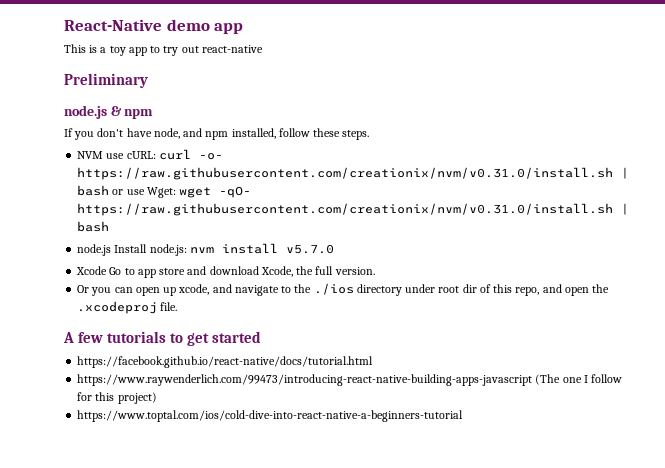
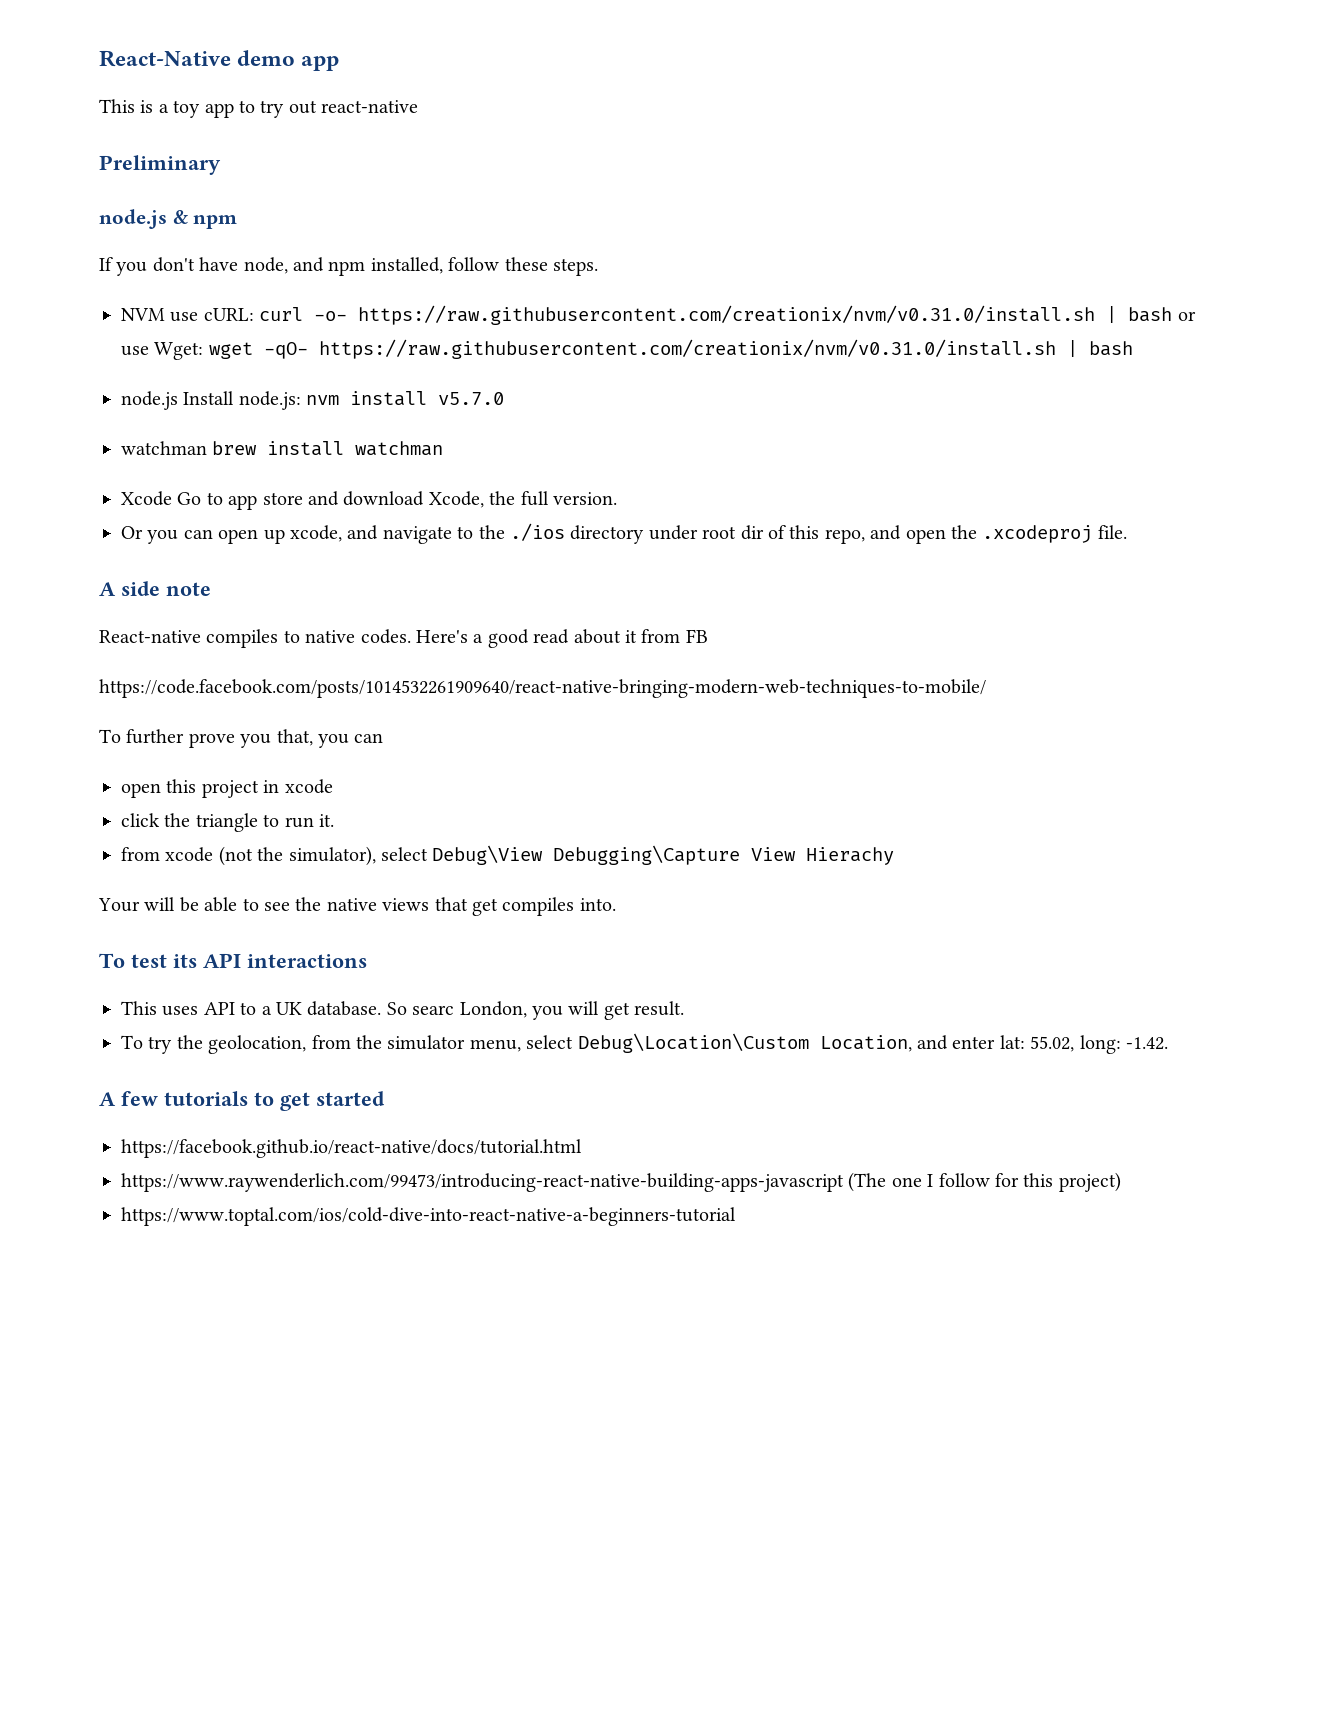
(334, 249) none -> [121,441,444,456] // watchman brew install watchman
(178, 306) none -> [99,581,211,596] [99,629,708,648] [99,679,986,698] [99,729,384,748] [121,779,333,798] [121,813,334,832] [121,845,895,866] [98,897,616,916] [99,953,367,968] [121,1001,685,1020] [121,1033,1168,1054] // A side note // React-native compiles to native codes. Here's a good read about it from FB // https://code.facebook.com/posts/1014532261909640/react-native-bringing-modern-web-techniques-to-mobile/ // To further prove you that, you can // open this project in xcode // click the triangle to run it. // from xcode (not the simulator), select Debug\View Debugging\Capture View Hierachy // Your will be able to see the native views that get compiles into. // To test its API interactions // This uses API to a UK database. So searc London, you will get result. // To try the geolocation, from the simulator menu, select Debug\Location\Custom Location, and enter lat: 55.02, long: -1.42.

